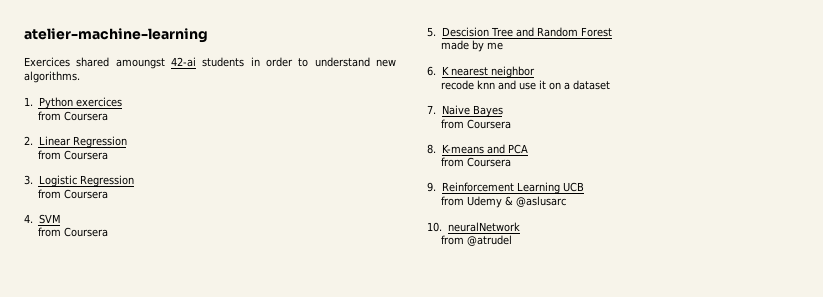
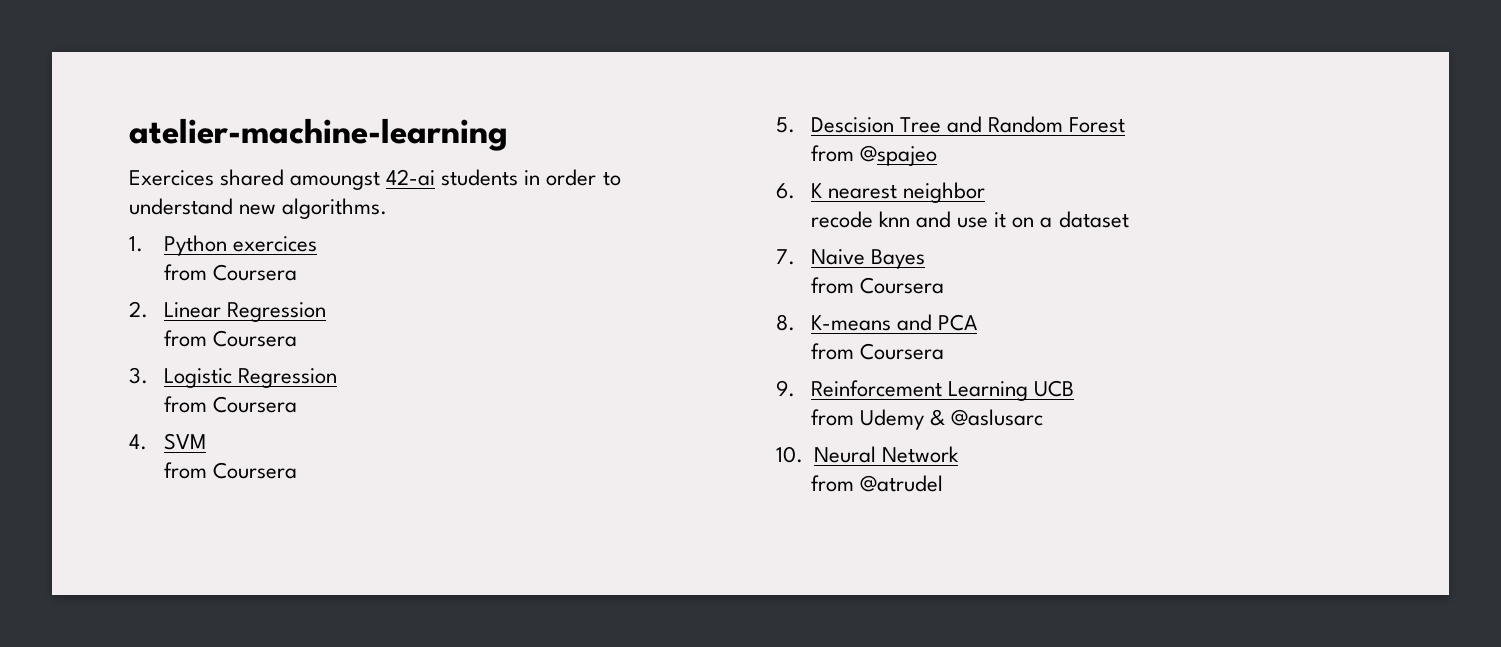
[441,40,504,52] made by me -> [811,145,938,166] from @spajeo
[447,222,520,232] neuralNetwork -> [814,446,960,463] Neural Network

